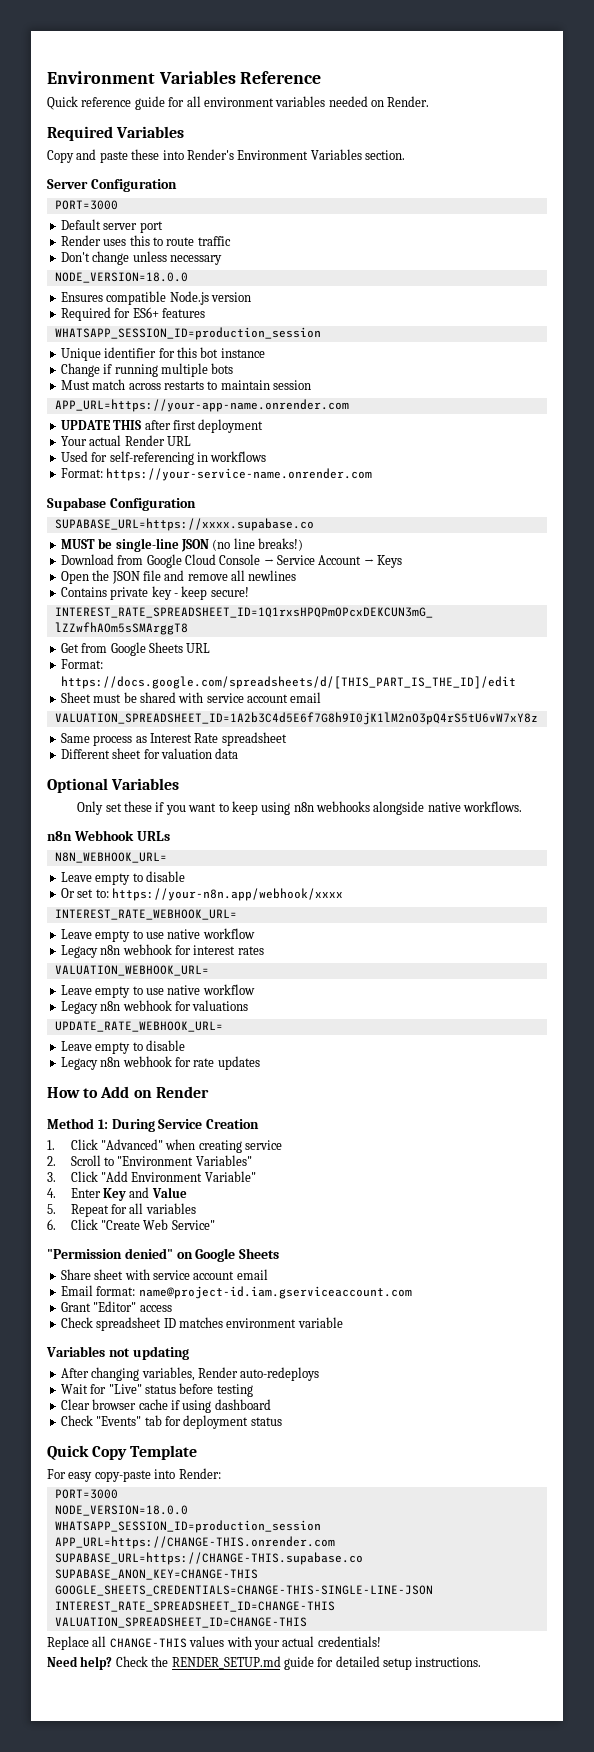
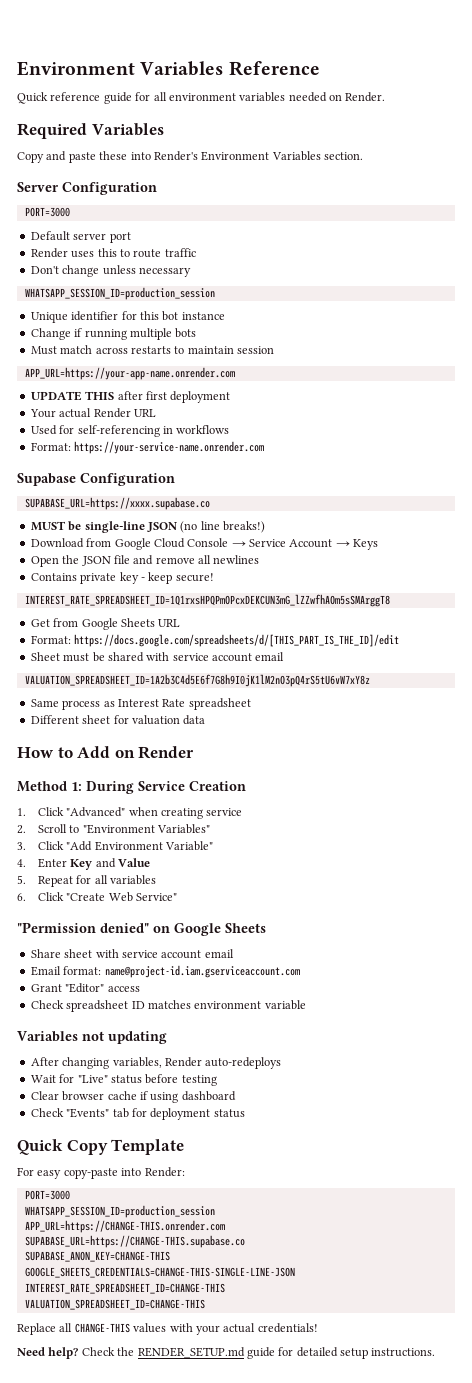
[54,272,188,283] [60,291,251,305] [60,307,205,321] // NODE_VERSION=18.0.0 // Ensures compatible Node.js version // Required for ES6+ features -> (191, 272) none
[47,778,180,793] [77,801,523,815] [47,830,170,841] [54,852,167,863] [60,871,185,885] [60,888,343,901] [54,909,237,920] [60,928,255,942] [60,944,264,958] [54,965,209,976] [60,984,255,998] [60,1000,249,1014] [54,1021,223,1032] [60,1040,185,1054] [60,1056,260,1070] // Optional Variables // Only set these if you want to keep using n8n webhooks alongside native workflows. // n8n Webhook URLs // N8N_WEBHOOK_URL= // Leave empty to disable // Or set to: https://your-n8n.app/webhook/xxxx // INTEREST_RATE_WEBHOOK_URL= // Leave empty to use native workflow // Legacy n8n webhook for interest rates // VALUATION_WEBHOOK_URL= // Leave empty to use native workflow // Legacy n8n webhook for valuations // UPDATE_RATE_WEBHOOK_URL= // Leave empty to disable // Legacy n8n webhook for rate updates -> (206, 720) none
[54,1505,188,1516] // NODE_VERSION=18.0.0 -> (70, 1195) none

